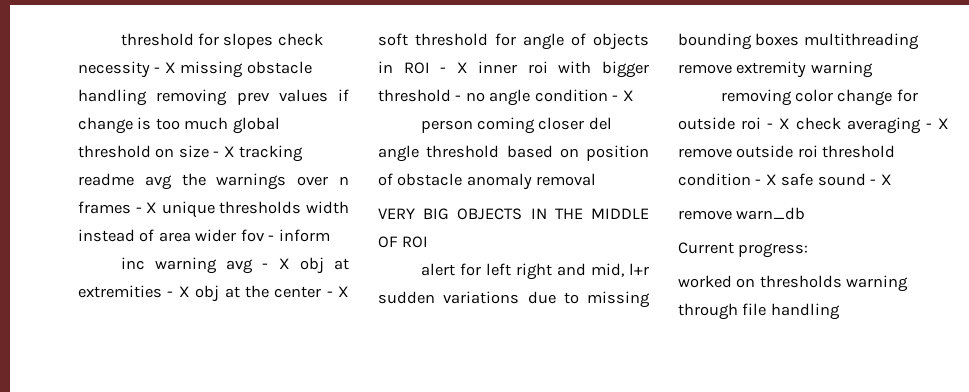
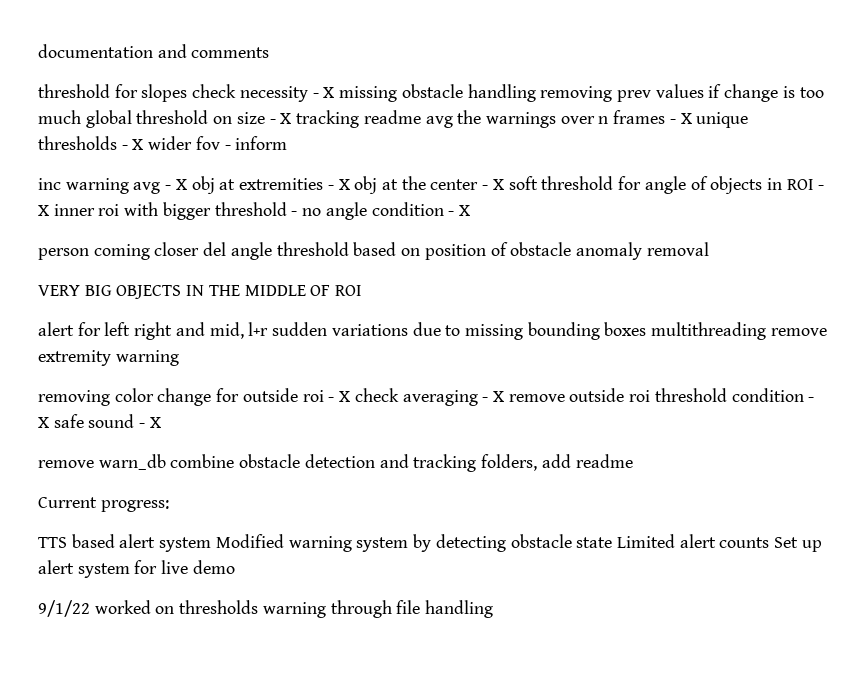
(120, 39) none -> [38,44,270,58] documentation and comments //
[306,201,349,214] [78,229,191,242] width instead of area -> [121,139,144,150] - X
[678,242,809,258] // Current progress: // -> [170,454,633,472] [38,497,169,512] [38,534,822,552] [38,560,235,578] [38,600,90,617] combine obstacle detection and tracking folders, add readme // Current progress: // TTS based alert system Modified warning system by detecting obstacle state Limited alert counts Set up alert system for live demo // 9/1/22

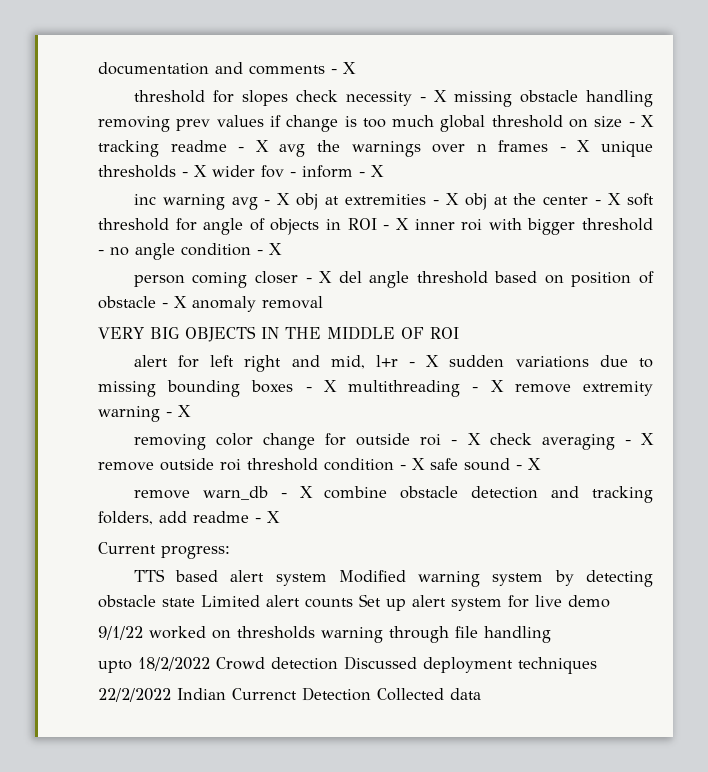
(270, 52) none -> [331,62,356,74] - X
(421, 117) none -> [238,140,269,152] - X
(288, 143) none -> [359,165,384,177] - X
(200, 249) none -> [305,271,333,283] - X
(572, 249) none -> [162,296,187,308] - X
(269, 329) none -> [409,355,440,367] - X
[651,322,767,340] multithreading -> [305,380,504,397] - X multithreading - X
(179, 358) none -> [166,405,191,417] - X
(166, 462) none -> [280,486,313,498] - X
(633, 461) none -> [255,511,280,523] - X
(494, 609) none -> [98,656,597,674] [98,687,481,702] // upto 18/2/2022 Crowd detection Discussed deployment techniques // 22/2/2022 Indian Currenct Detection Collected data

